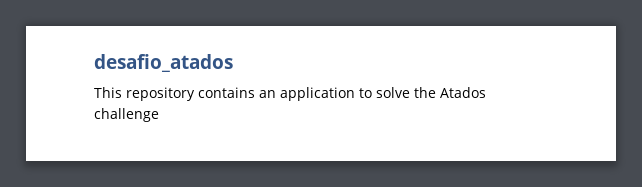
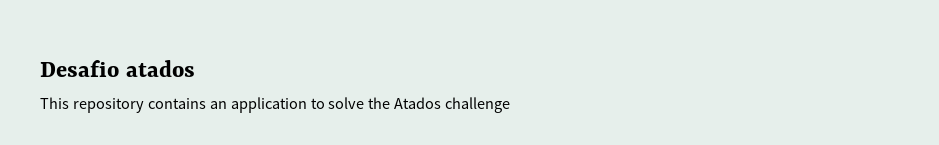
[94,54,233,72] desafio_atados -> [40,60,196,77] Desafio atados

